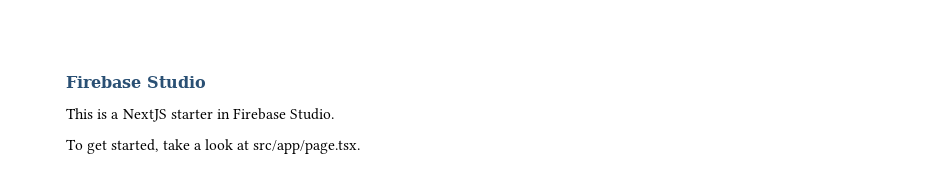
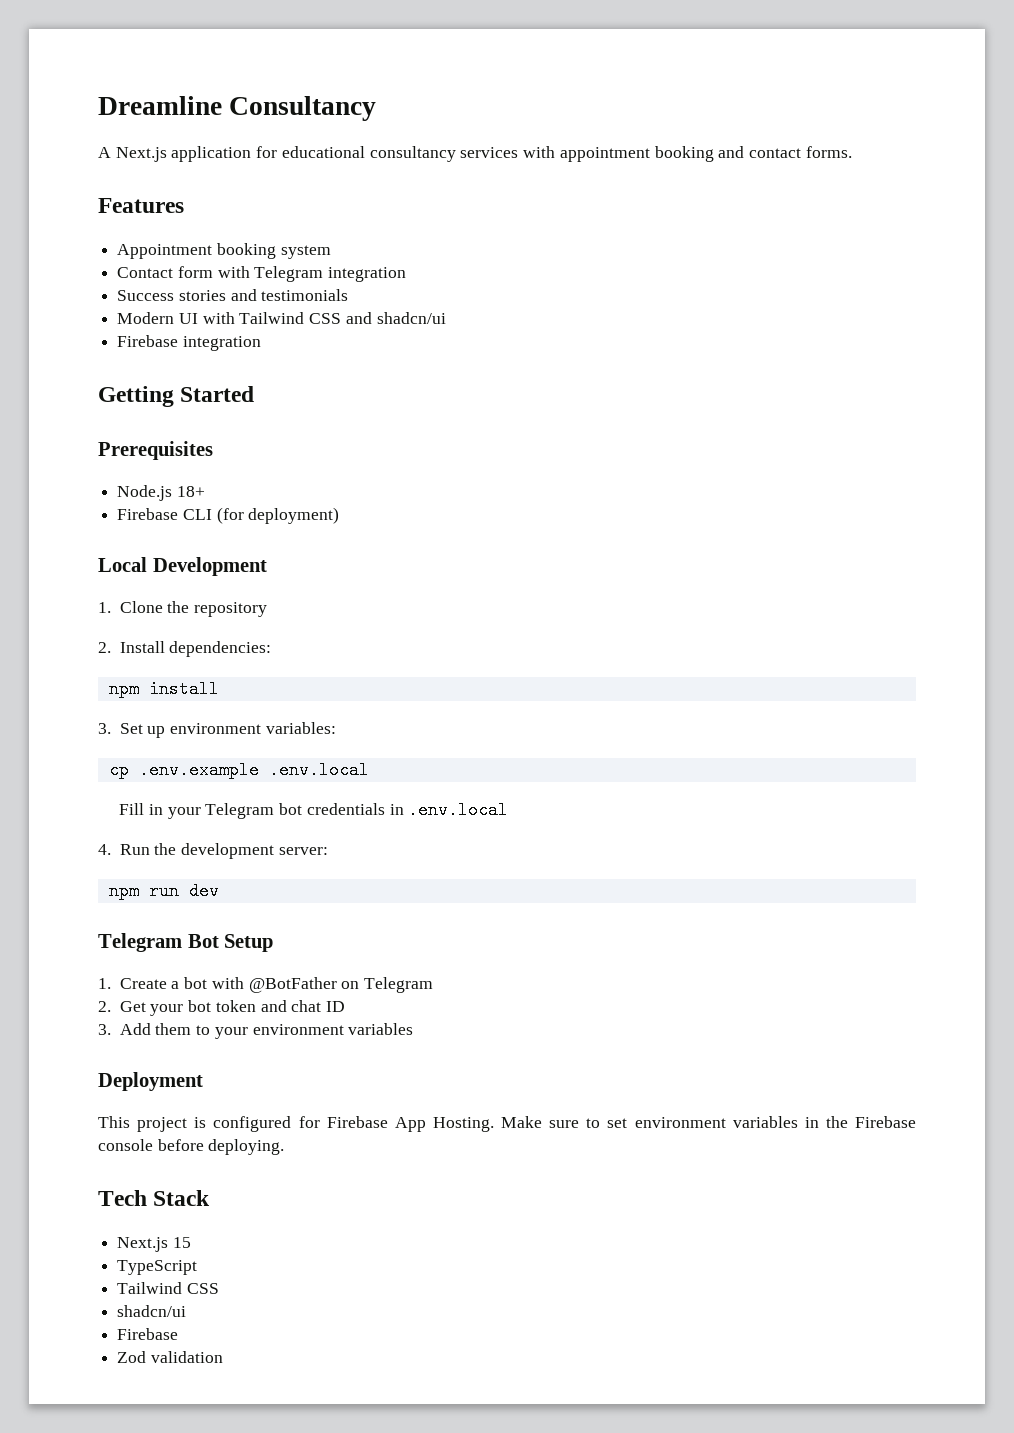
[66,76,206,88] [66,108,335,122] [66,139,361,154] Firebase Studio // This is a NextJS starter in Firebase Studio. // To get started, take a look at src/app/page.tsx. -> [98,96,377,121] [98,146,852,162] [98,198,184,213] [117,243,331,259] [117,266,407,282] [117,289,349,301] [117,312,446,324] [117,335,261,351] [98,386,255,407] [98,441,213,460] [117,485,205,501] [117,507,340,524] [98,557,267,576] [98,601,268,617] [98,641,272,657] [108,680,219,698] [98,722,336,738] [108,761,369,779] [119,801,509,819] [98,843,328,859] [108,882,219,900] [98,933,274,952] [98,977,434,993] [98,1000,346,1016] [98,1023,414,1039] [98,1072,203,1091] [98,1116,916,1132] [98,1139,285,1155] [98,1190,211,1206] [117,1237,191,1252] [117,1260,198,1275] [117,1282,219,1294] [117,1305,187,1317] [117,1328,179,1340] [117,1351,223,1363] Dreamline Consultancy // A Next.js application for educational consultancy services with appointment booking and contact forms. // Features // Appointment booking system // Contact form with Telegram integration // Success stories and testimonials // Modern UI with Tailwind CSS and shadcn/ui // Firebase integration // Getting Started // Prerequisites // Node.js 18+ // Firebase CLI (for deployment) // Local Development // 1. Clone the repository // 2. Install dependencies: // npm install // 3. Set up environment variables: // cp .env.example .env.local // Fill in your Telegram bot credentials in .env.local // 4. Run the development server: // npm run dev // Telegram Bot Setup // 1. Create a bot with @BotFather on Telegram // 2. Get your bot token and chat ID // 3. Add them to your environment variables // Deployment // This project is configured for Firebase App Hosting. Make sure to set environment variables in the Firebase console before deploying. // Tech Stack // Next.js 15 // TypeScript // Tailwind CSS // shadcn/ui // Firebase // Zod validation

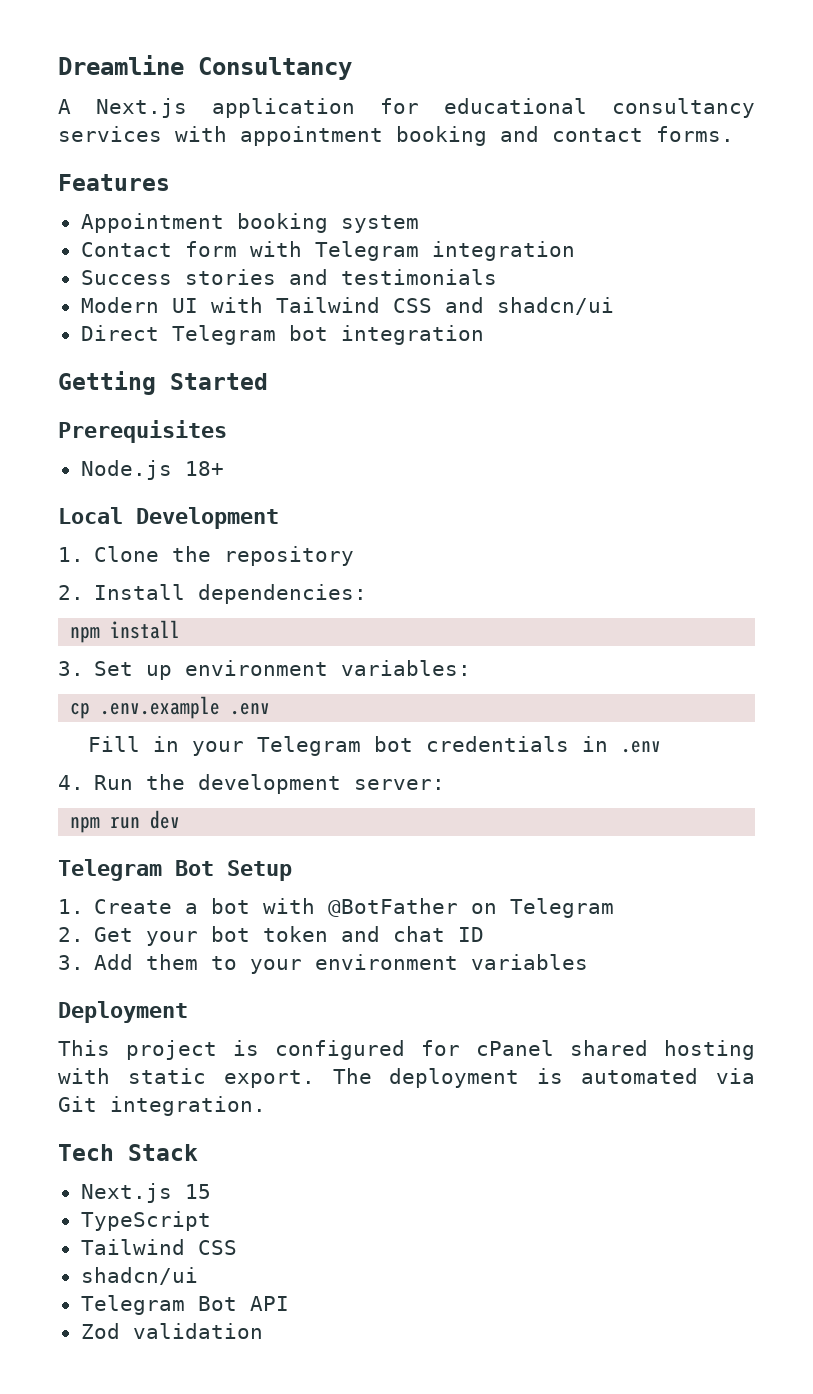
[117,335,179,347] Firebase -> [80,325,328,345] Direct Telegram bot
[117,507,340,524] // Firebase CLI (for deployment) -> (224, 468) none
[268,761,369,779] .env.local -> [230,702,271,715] .env
[408,801,509,819] .env.local -> [620,740,661,753] .env
[326,1116,916,1132] [98,1139,285,1155] Firebase App Hosting. Make sure to set environment variables in the Firebase console before deploying. -> [476,1040,755,1060] [58,1068,755,1088] [58,1096,266,1116] cPanel shared hosting with static export. The deployment is automated via Git integration.
[117,1328,179,1340] Firebase -> [80,1295,289,1315] Telegram Bot API

